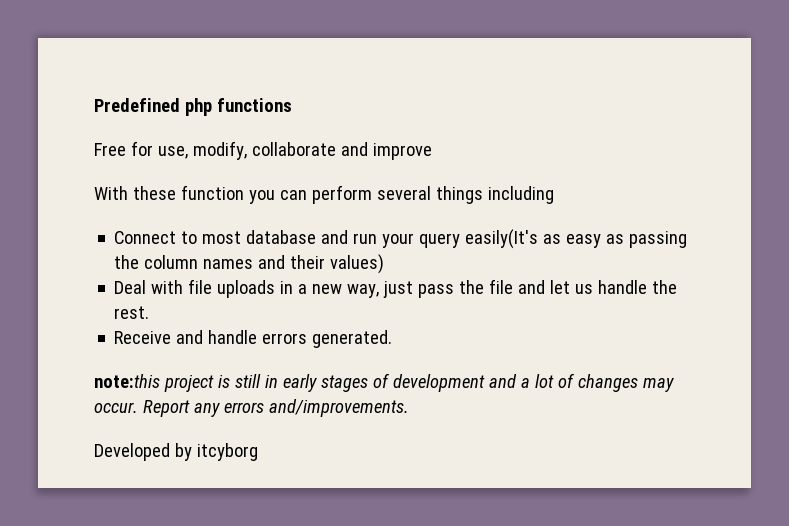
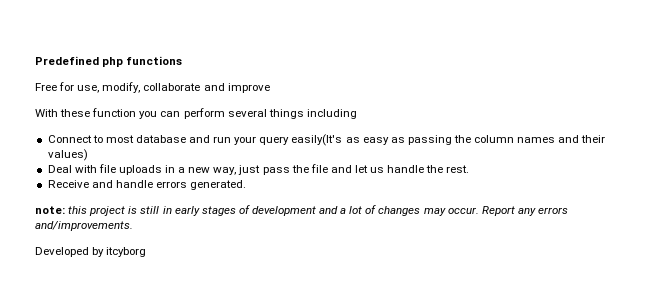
[94,374,160,388] note:this -> [35,206,88,214] note: this

